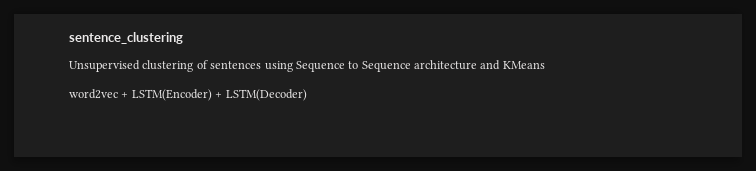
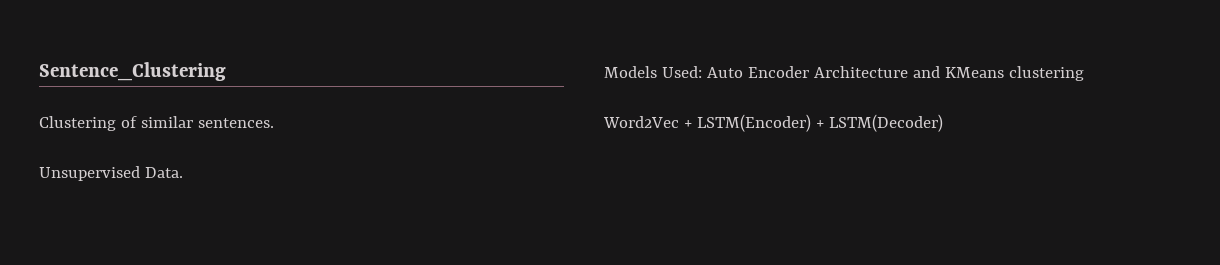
[69,32,183,44] [69,60,477,72] sentence_clustering // Unsupervised clustering of sentences using Sequence to Sequence architecture -> [39,62,226,81] [39,116,274,131] [39,166,183,181] [604,66,908,78] Sentence_Clustering // Clustering of similar sentences. // Unsupervised Data. // Models Used: Auto Encoder Architecture
[69,89,118,99] // word2vec -> [1008,66,1084,81] [603,116,679,128] clustering // Word2Vec

